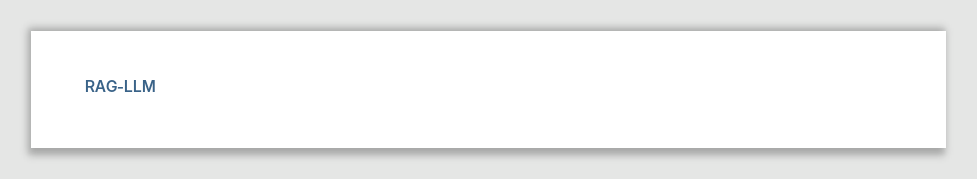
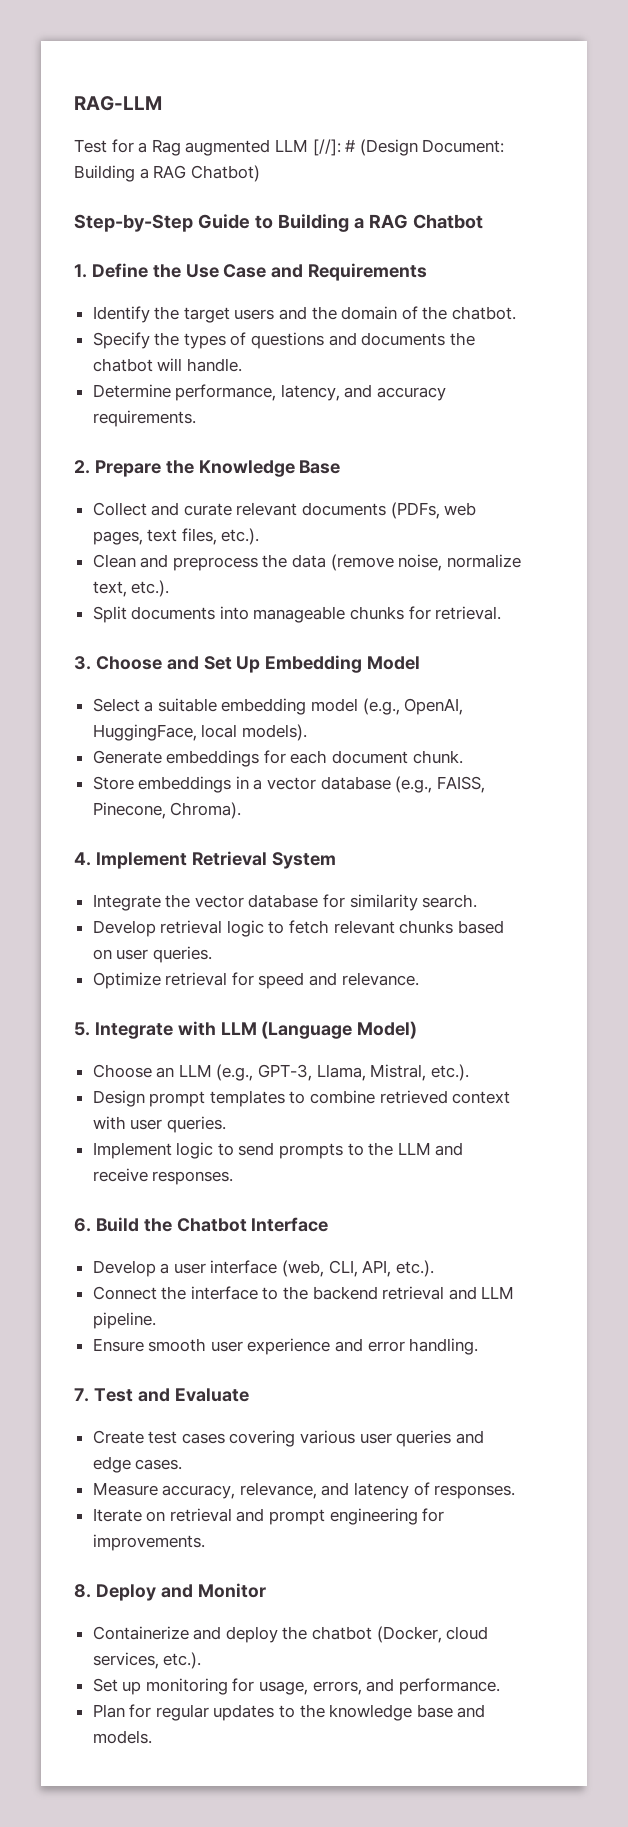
(156, 86) none -> [74,139,505,156] [74,165,260,182] [74,214,483,232] [74,263,428,281] [92,306,517,323] [92,332,475,349] [92,358,242,372] [92,384,447,401] [92,410,196,427] [74,460,341,477] [92,502,477,519] [92,528,260,545] [92,554,521,571] [92,580,170,597] [92,606,502,623] [74,655,421,673] [92,698,464,715] [92,724,307,741] [92,750,463,767] [92,776,485,793] [92,802,242,819] [74,851,336,869] [92,894,478,911] [92,920,504,937] [92,946,212,963] [92,972,419,989] [74,1021,418,1039] [92,1064,469,1081] [92,1090,511,1107] [92,1116,226,1133] [92,1142,464,1159] [92,1168,234,1185] [74,1217,329,1232] [92,1260,434,1277] [92,1286,515,1300] [92,1312,156,1329] [92,1338,479,1355] [74,1388,249,1402] [92,1430,484,1447] [92,1456,183,1473] [92,1482,516,1499] [92,1508,445,1525] [92,1534,205,1551] [74,1583,266,1601] [92,1626,489,1643] [92,1652,202,1669] [92,1678,500,1695] [92,1704,486,1721] [92,1730,152,1744] // Test for a Rag augmented LLM [//]: # (Design Document: Building a RAG Chatbot) // Step-by-Step Guide to Building a RAG Chatbot // 1. Define the Use Case and Requirements // Identify the target users and the domain of the chatbot. // Specify the types of questions and documents the chatbot will handle. // Determine performance, latency, and accuracy requirements. // 2. Prepare the Knowledge Base // Collect and curate relevant documents (PDFs, web pages, text files, etc.). // Clean and preprocess the data (remove noise, normalize text, etc.). // Split documents into manageable chunks for retrieval. // 3. Choose and Set Up Embedding Model // Select a suitable embedding model (e.g., OpenAI, HuggingFace, local models). // Generate embeddings for each document chunk. // Store embeddings in a vector database (e.g., FAISS, Pinecone, Chroma). // 4. Implement Retrieval System // Integrate the vector database for similarity search. // Develop retrieval logic to fetch relevant chunks based on user queries. // Optimize retrieval for speed and relevance. // 5. Integrate with LLM (Language Model) // Choose an LLM (e.g., GPT-3, Llama, Mistral, etc.). // Design prompt templates to combine retrieved context with user queries. // Implement logic to send prompts to the LLM and receive responses. // 6. Build the Chatbot Interface // Develop a user interface (web, CLI, API, etc.). // Connect the interface to the backend retrieval and LLM pipeline. // Ensure smooth user experience and error handling. // 7. Test and Evaluate // Create test cases covering various user queries and edge cases. // Measure accuracy, relevance, and latency of responses. // Iterate on retrieval and prompt engineering for improvements. // 8. Deploy and Monitor // Containerize and deploy the chatbot (Docker, cloud services, etc.). // Set up monitoring for usage, errors, and performance. // Plan for regular updates to the knowledge base and models.

